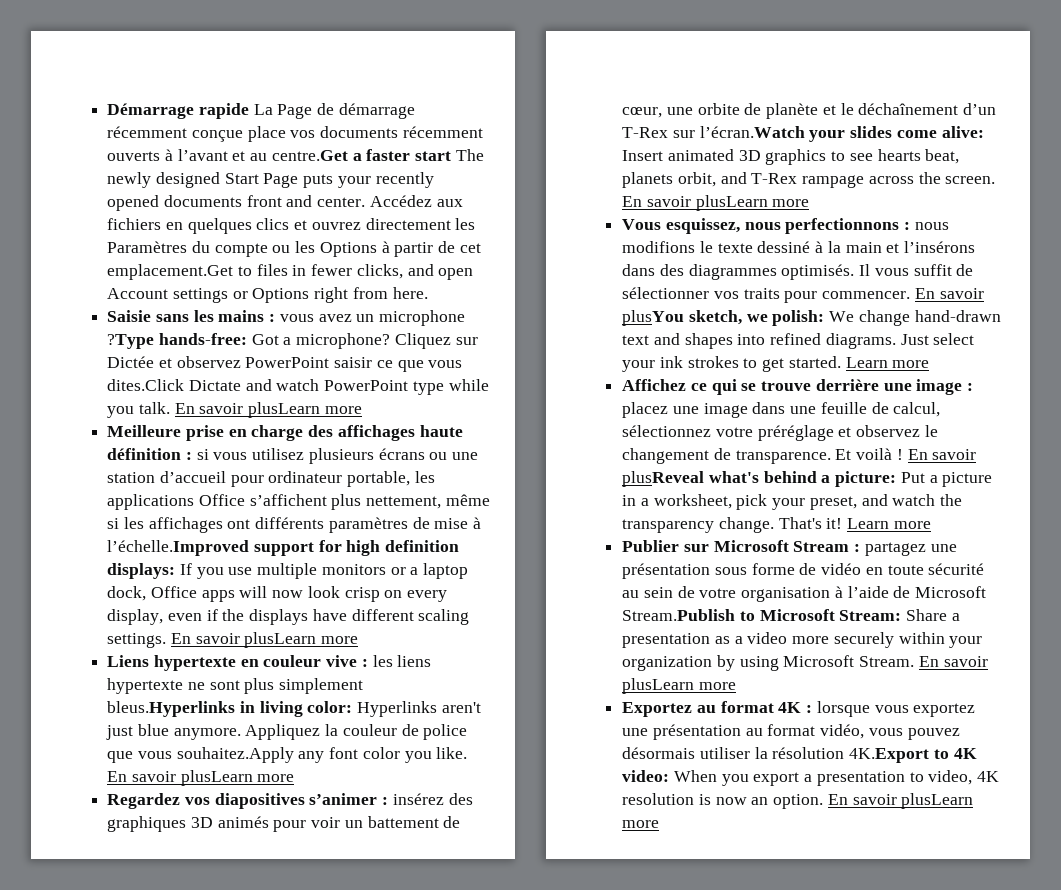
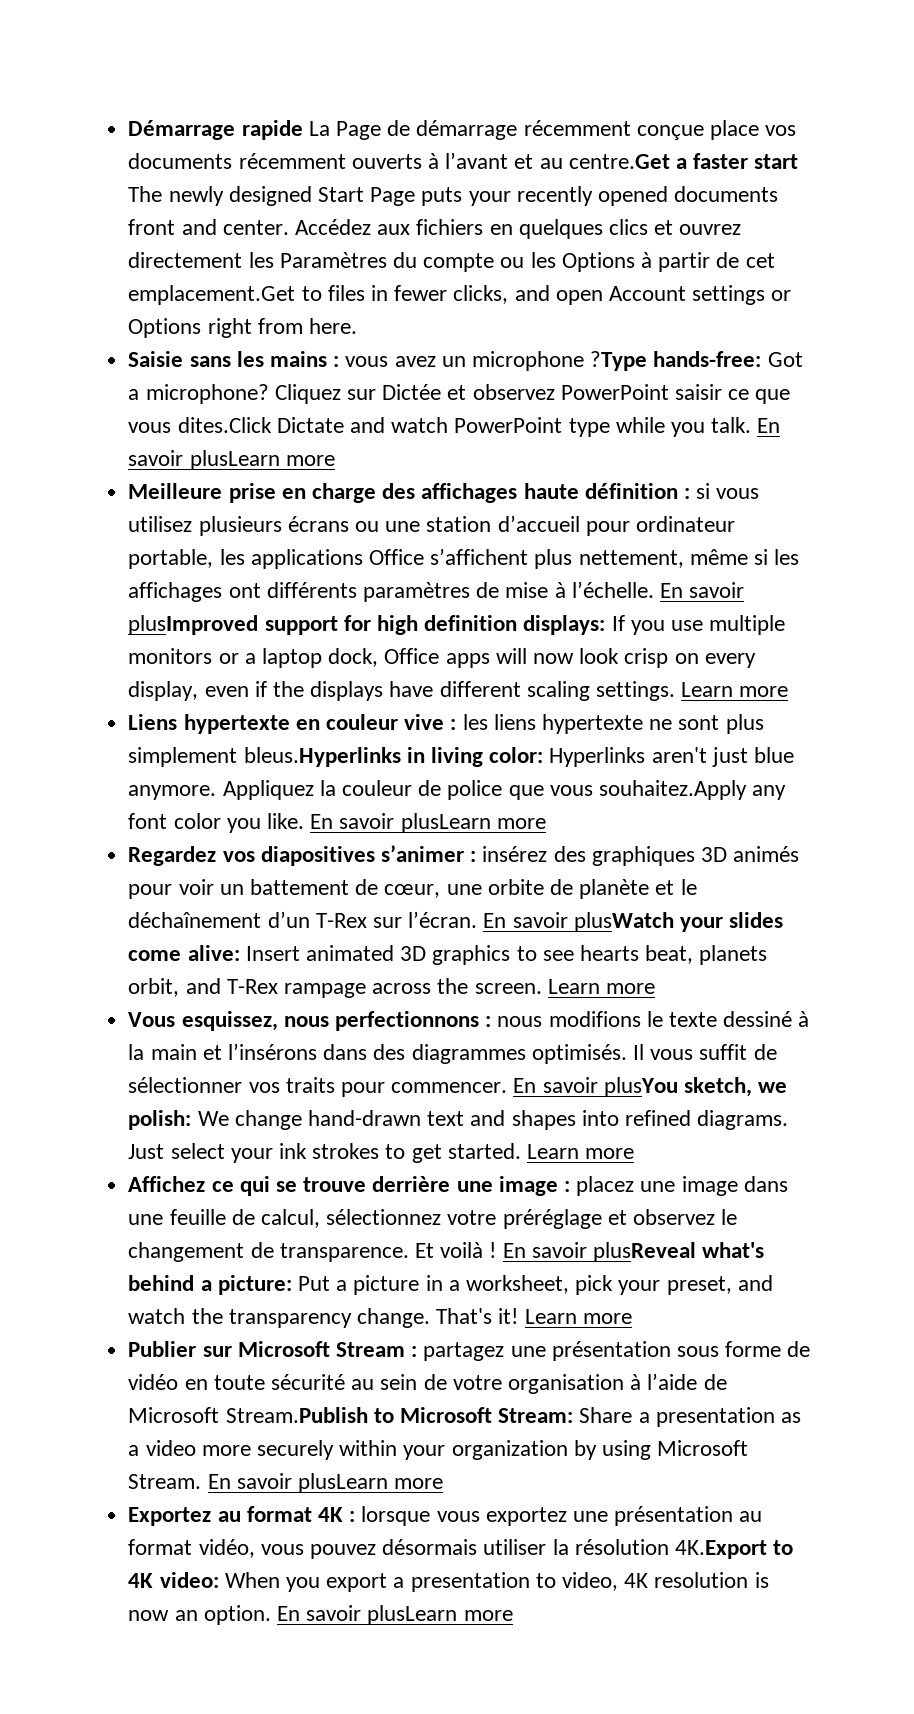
[107,540,250,556] l’échelle.Improved -> [571,581,745,598] [128,615,259,635] l’échelle. En savoir plusImproved
[170,632,317,648] En savoir plusLearn -> [681,682,734,697] Learn
[699,126,805,138] l’écran.Watch -> [408,911,674,932] l’écran. En savoir plusWatch
[622,195,768,211] En savoir plusLearn -> [547,979,600,994] Learn

